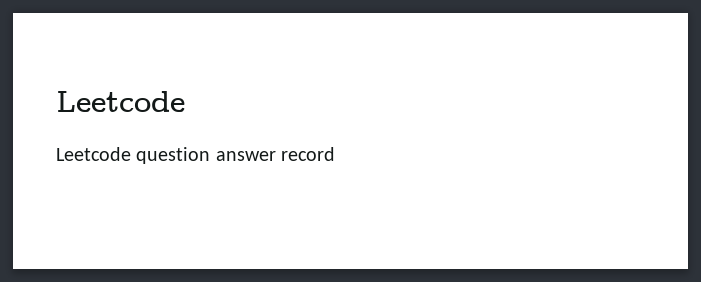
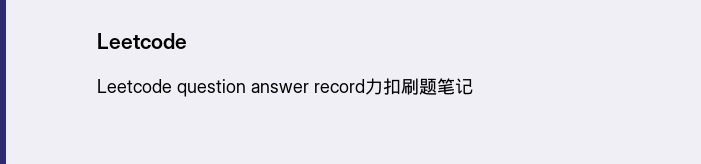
(336, 154) none -> [365,78,473,95] 力扣刷题笔记

